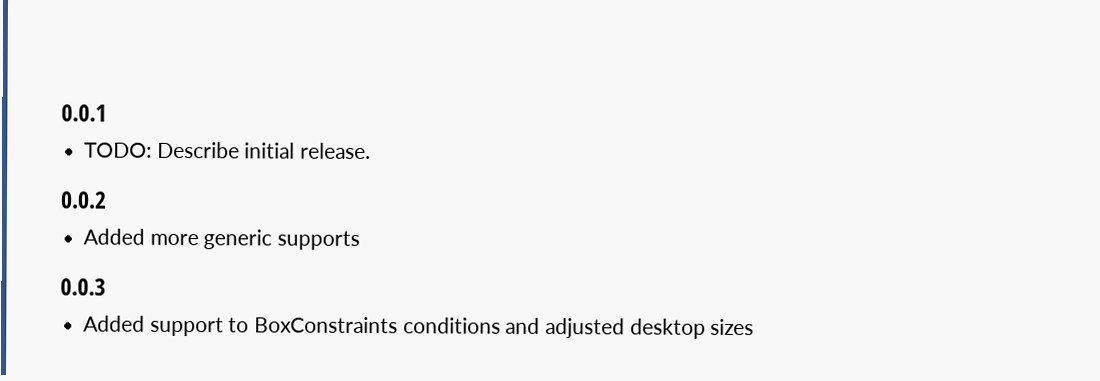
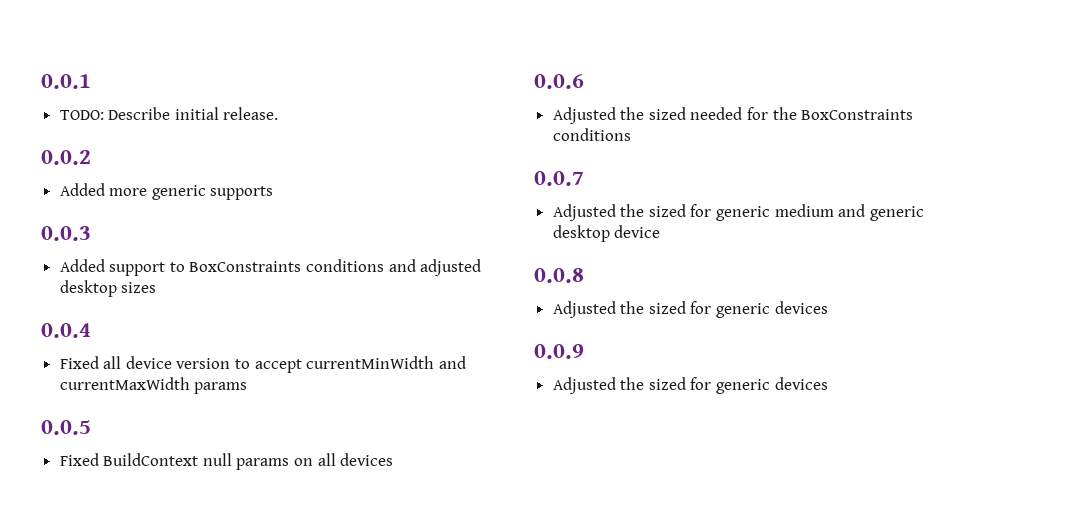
(755, 327) none -> [41,323,91,338] [59,356,466,373] [59,377,248,394] [41,420,91,435] [59,453,394,470] [534,74,584,89] [552,107,914,124] [552,128,631,141] [534,171,584,186] [552,204,924,221] [552,225,661,242] [534,268,584,283] [552,301,828,318] [534,344,584,359] [552,377,828,394] // 0.0.4 // Fixed all device version to accept currentMinWidth and currentMaxWidth params // 0.0.5 // Fixed BuildContext null params on all devices // 0.0.6 // Adjusted the sized needed for the BoxConstraints conditions // 0.0.7 // Adjusted the sized for generic medium and generic desktop device // 0.0.8 // Adjusted the sized for generic devices // 0.0.9 // Adjusted the sized for generic devices

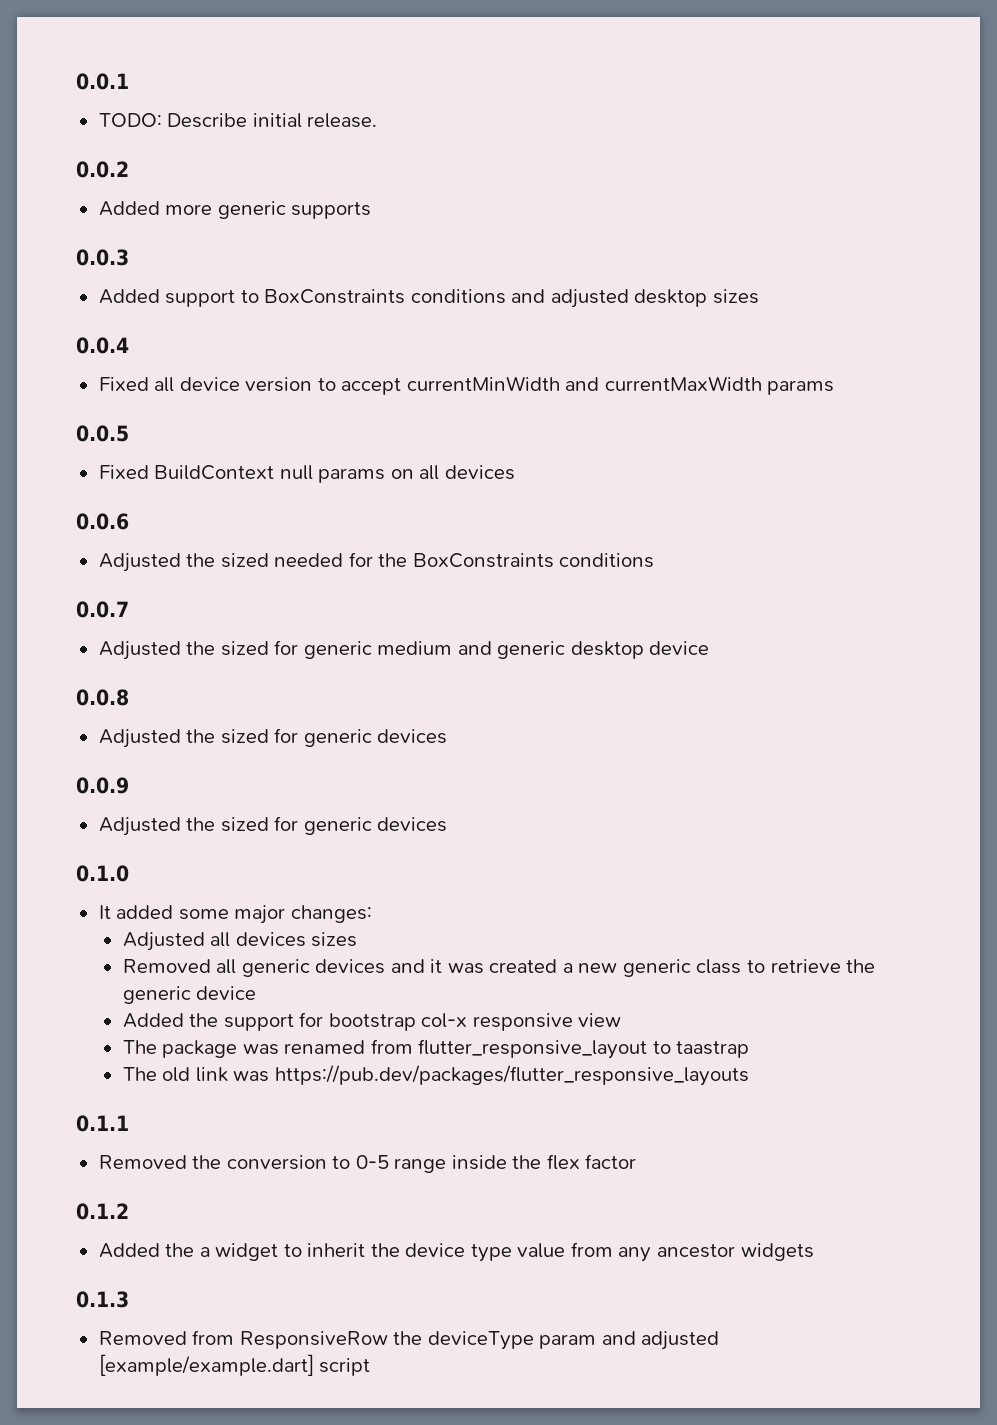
(828, 383) none -> [76,865,129,882] [98,905,372,924] [122,932,358,951] [122,959,876,977] [122,986,257,1004] [122,1012,622,1031] [122,1039,750,1059] [122,1065,749,1086] [76,1115,129,1132] [98,1154,637,1173] [76,1203,129,1220] [98,1242,814,1262] [76,1291,129,1308] [98,1330,720,1350] [98,1354,371,1376] // 0.1.0 // It added some major changes: // Adjusted all devices sizes // Removed all generic devices and it was created a new generic class to retrieve the generic device // Added the support for bootstrap col-x responsive view // The package was renamed from flutter_responsive_layout to taastrap // The old link was https://pub.dev/packages/flutter_responsive_layouts // 0.1.1 // Removed the conversion to 0-5 range inside the flex factor // 0.1.2 // Added the a widget to inherit the device type value from any ancestor widgets // 0.1.3 // Removed from ResponsiveRow the deviceType param and adjusted [example/example.dart] script

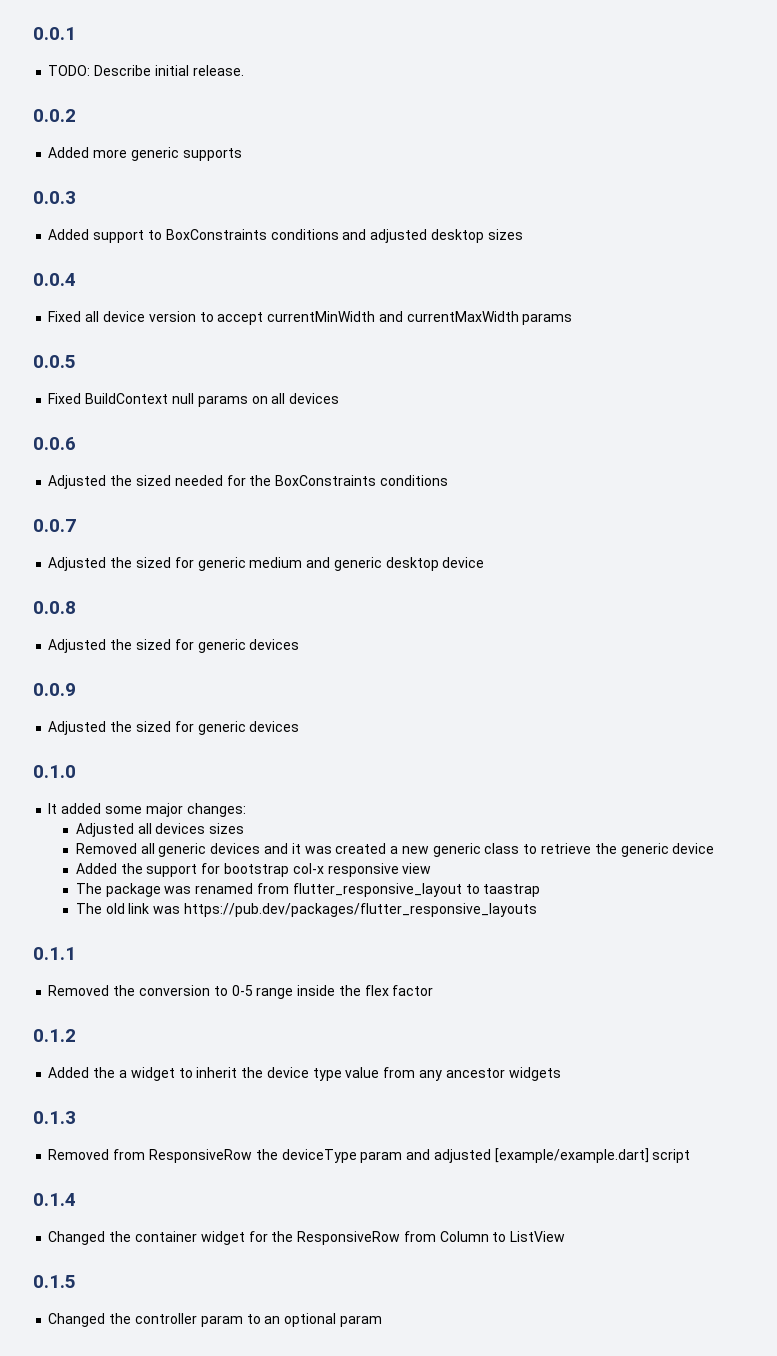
(371, 1367) none -> [33,1193,76,1206] [48,1231,566,1245] [33,1275,76,1288] [48,1313,382,1327] // 0.1.4 // Changed the container widget for the ResponsiveRow from Column to ListView // 0.1.5 // Changed the controller param to an optional param

